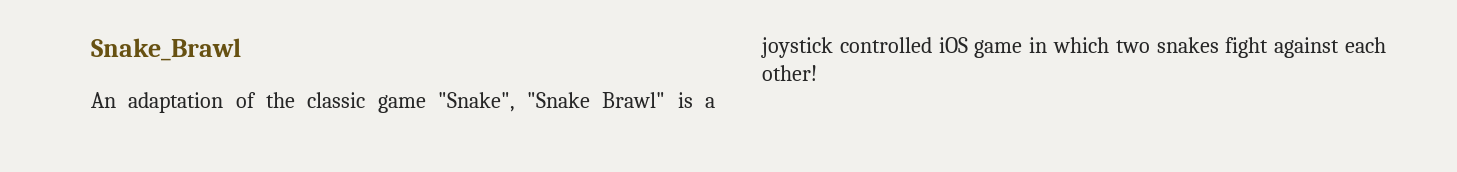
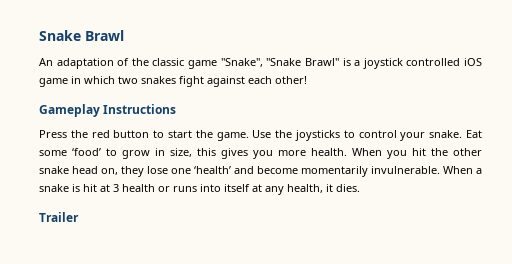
[91,38,241,61] Snake_Brawl -> [39,30,124,41] Snake Brawl
(817, 73) none -> [39,104,177,117] [39,130,483,141] [39,148,482,159] [39,166,482,177] [39,184,360,195] [39,212,79,222] // Gameplay Instructions // Press the red button to start the game. Use the joysticks to control your snake. Eat some ‘food’ to grow in size, this gives you more health. When you hit the other snake head on, they lose one ‘health’ and become momentarily invulnerable. When a snake is hit at 3 health or runs into itself at any health, it dies. // Trailer

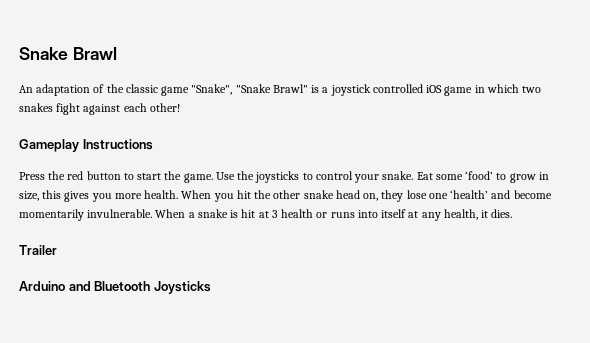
(79, 217) none -> [19,281,211,294] // Arduino and Bluetooth Joysticks

